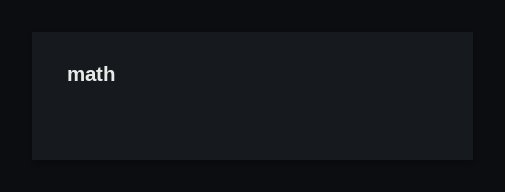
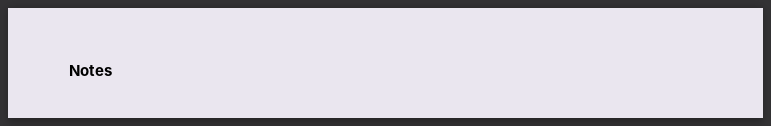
[67,66,116,81] math -> [69,65,112,76] Notes

